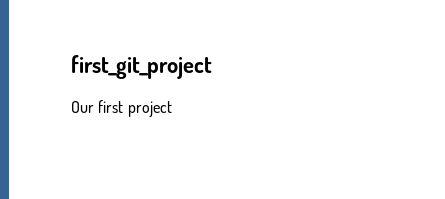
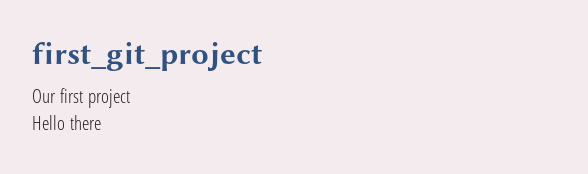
(172, 109) none -> [32,115,101,130] // Hello there

